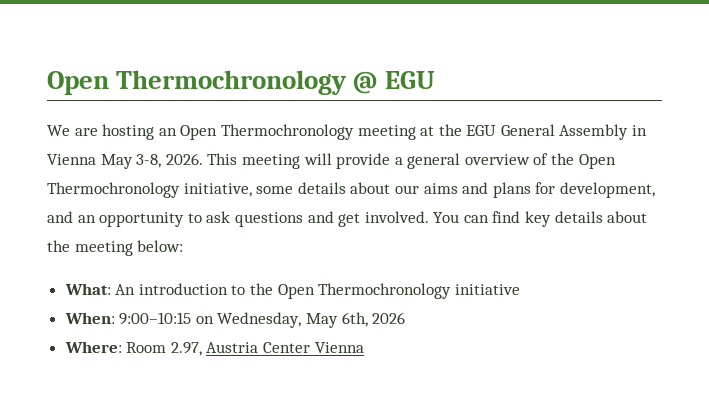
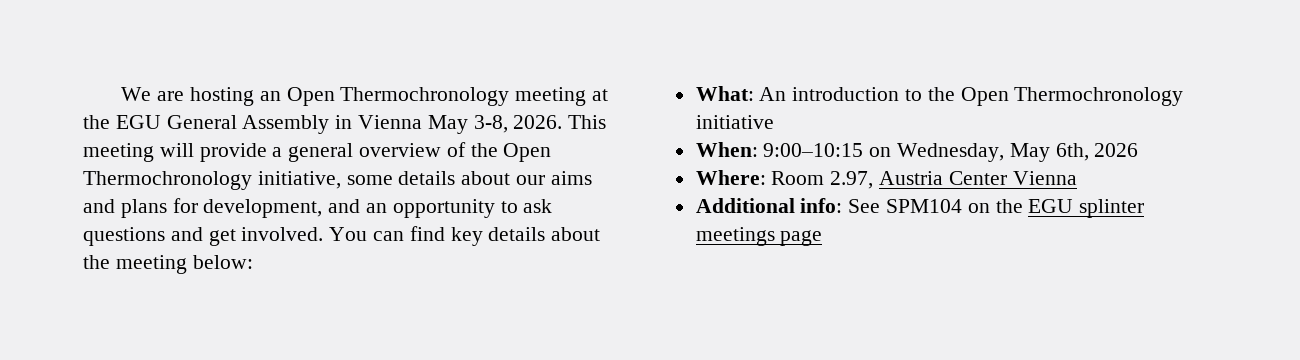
[47,70,436,95] Open Thermochronology @ EGU // -> (121, 94) none
(364, 347) none -> [695,198,1145,218] [695,227,823,246] // Additional info: See SPM104 on the EGU splinter meetings page

